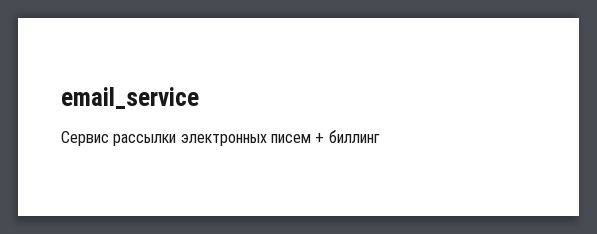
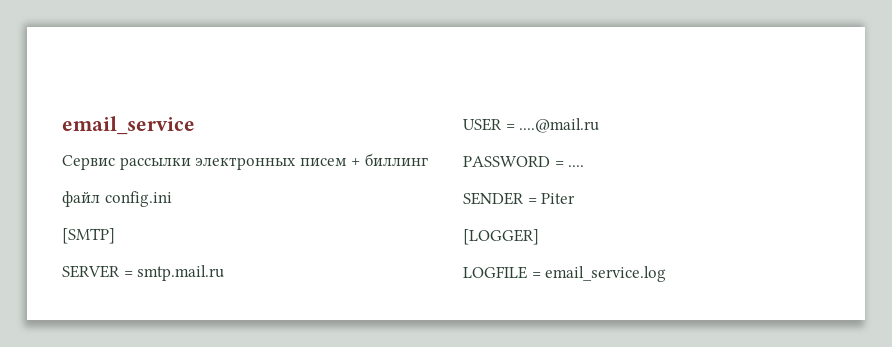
(380, 136) none -> [62,191,172,207] [62,228,115,244] [62,265,225,281] [463,118,600,133] [463,156,585,167] [463,192,576,205] [463,229,539,245] [463,266,667,282] // файл config.ini // [SMTP] // SERVER = smtp.mail.ru // USER = ....@mail.ru // PASSWORD = .... // SENDER = Piter // [LOGGER] // LOGFILE = email_service.log

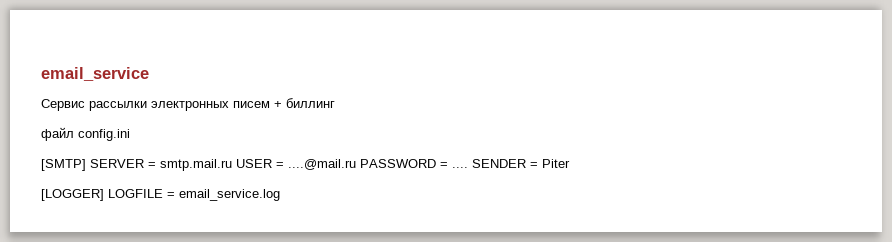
(115, 236) // -> (86, 165) none
(225, 273) // -> (232, 165) none
(600, 125) // -> (356, 164) none
(585, 166) // -> (468, 167) none
(539, 237) // -> (104, 195) none

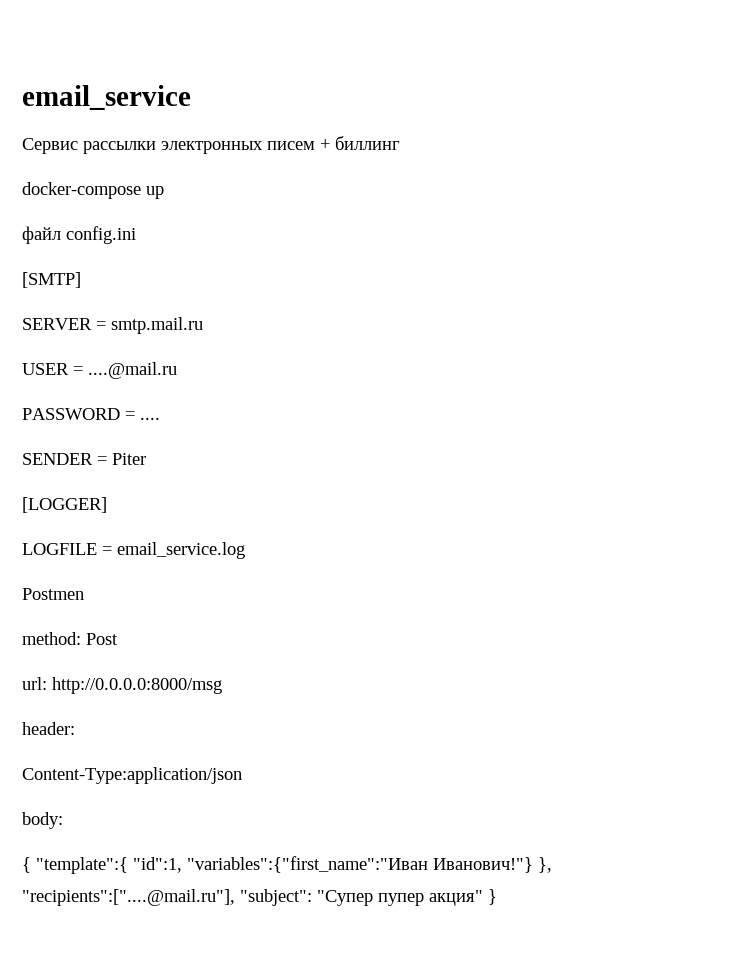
(335, 103) none -> [22,182,164,199] // docker-compose up
(86, 165) none -> (81, 280) //
(232, 165) none -> (203, 325) //
(356, 164) none -> (177, 370) //
(468, 167) none -> (160, 418) //
(104, 195) none -> (107, 505) //
(280, 195) none -> [22,588,84,600] [22,632,118,645] [22,677,222,694] [22,722,75,735] [22,767,242,784] [22,812,63,829] [22,856,552,874] [22,889,497,906] // Postmen // method: Post // url: http://0.0.0.0:8000/msg // header: // Content-Type:application/json // body: // { "template":{ "id":1, "variables":{"first_name":"Иван Иванович!"} }, "recipients":["....@mail.ru"], "subject": "Супер пупер акция" }

